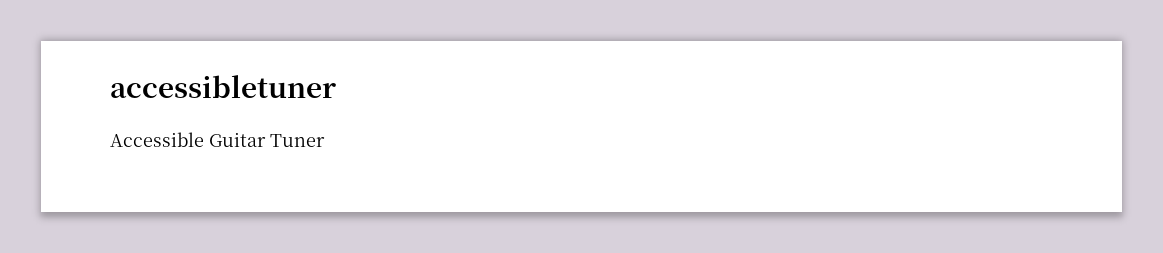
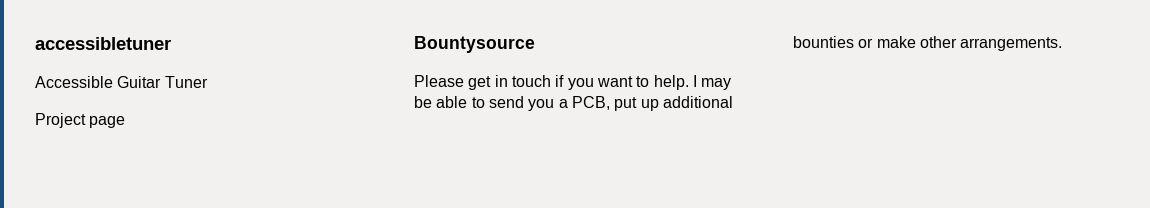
(325, 140) none -> [35,113,126,128] [414,36,535,53] [414,75,732,90] [414,96,733,111] [793,36,1063,51] // Project page // Bountysource // Please get in touch if you want to help. I may be able to send you a PCB, put up additional bounties or make other arrangements.

